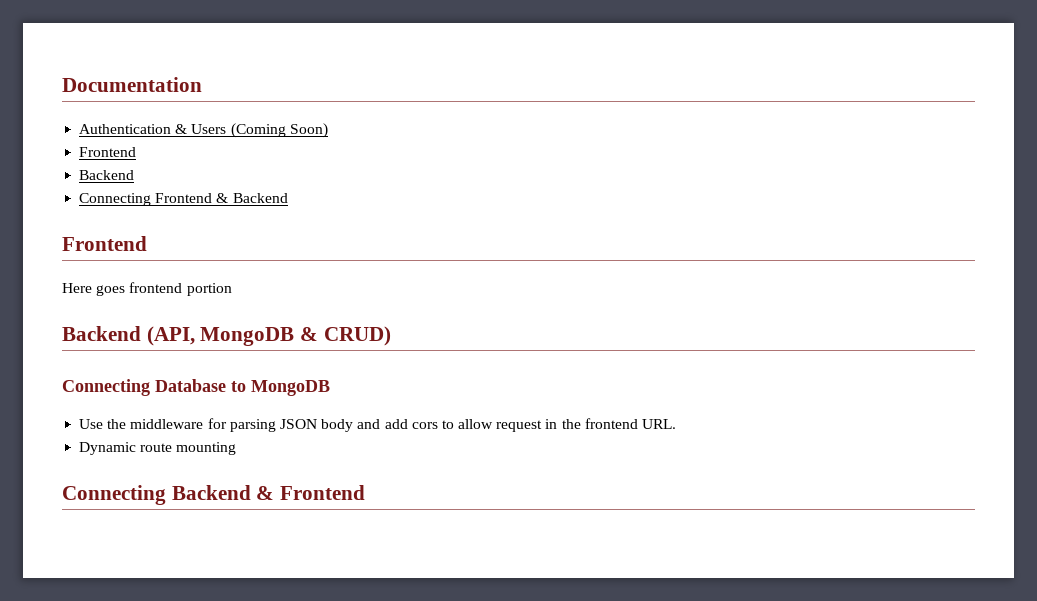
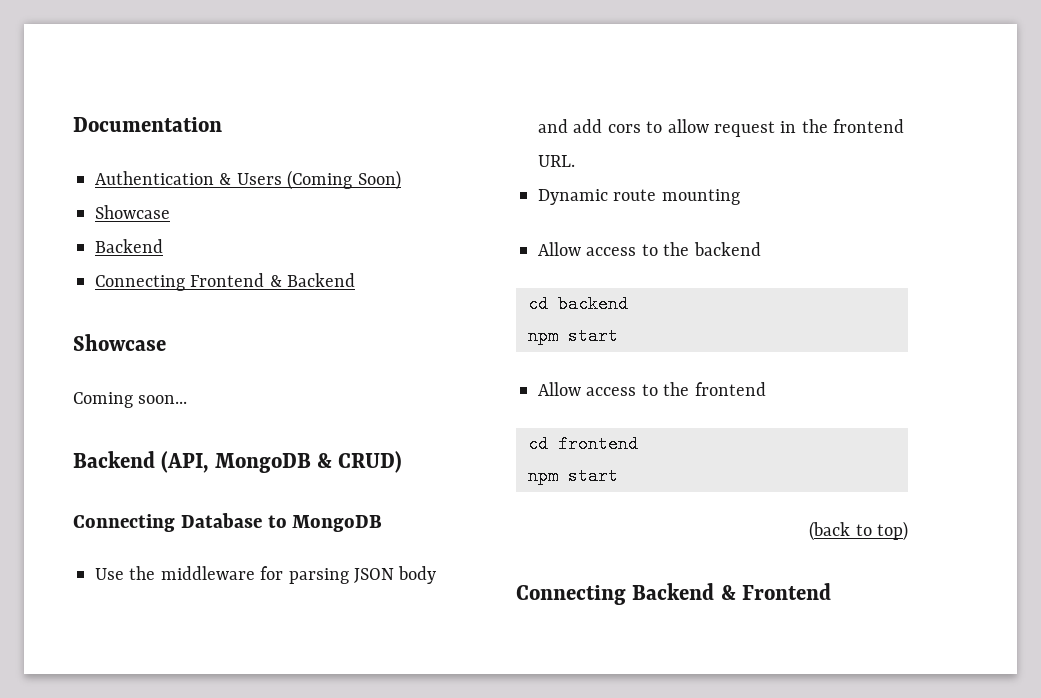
[79,147,137,157] Frontend -> [95,205,170,219] Showcase
[62,236,147,251] [62,282,232,296] Frontend // Here goes frontend portion -> [73,334,166,351] [73,392,188,408] Showcase // Coming soon...
(237, 448) none -> [538,242,761,256] [528,295,628,313] [528,327,618,345] [538,382,766,396] [528,435,638,453] [528,467,618,485] [809,521,908,541] // Allow access to the backend // cd backend // npm start // Allow access to the frontend // cd frontend // npm start // (back to top)

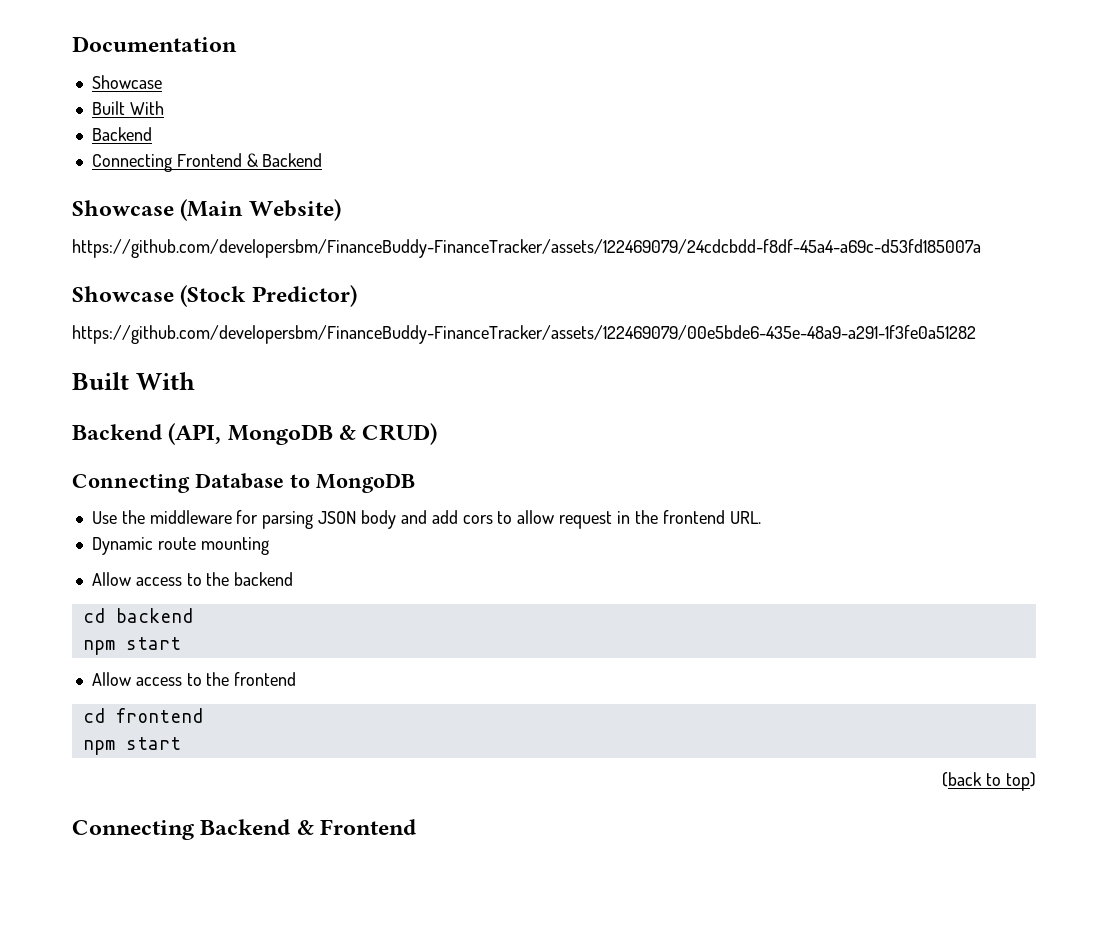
[95,170,401,190] [95,205,170,219] Authentication & Users (Coming Soon) // Showcase -> [91,75,162,89] [91,101,164,115] Showcase // Built With
[73,392,188,408] // Coming soon... -> [180,199,341,221] [72,239,981,258] [72,285,357,307] [72,325,976,344] [72,372,195,390] (Main Website) // https://github.com/developersbm/FinanceBuddy-FinanceTracker/assets/122469079/24cdcbdd-f8df-45a4-a69c-d53fd185007a // Showcase (Stock Predictor) // https://github.com/developersbm/FinanceBuddy-FinanceTracker/assets/122469079/00e5bde6-435e-48a9-a291-1f3fe0a51282 // Built With

